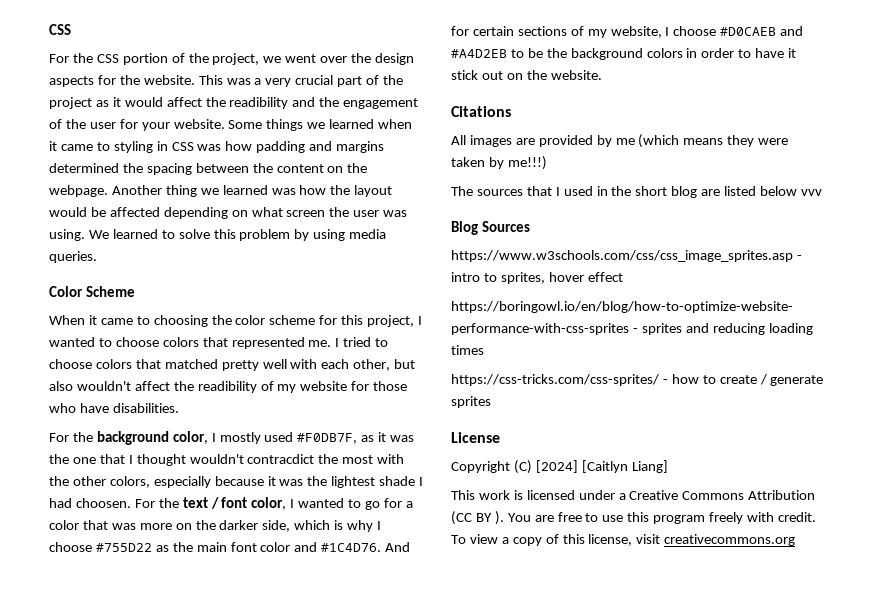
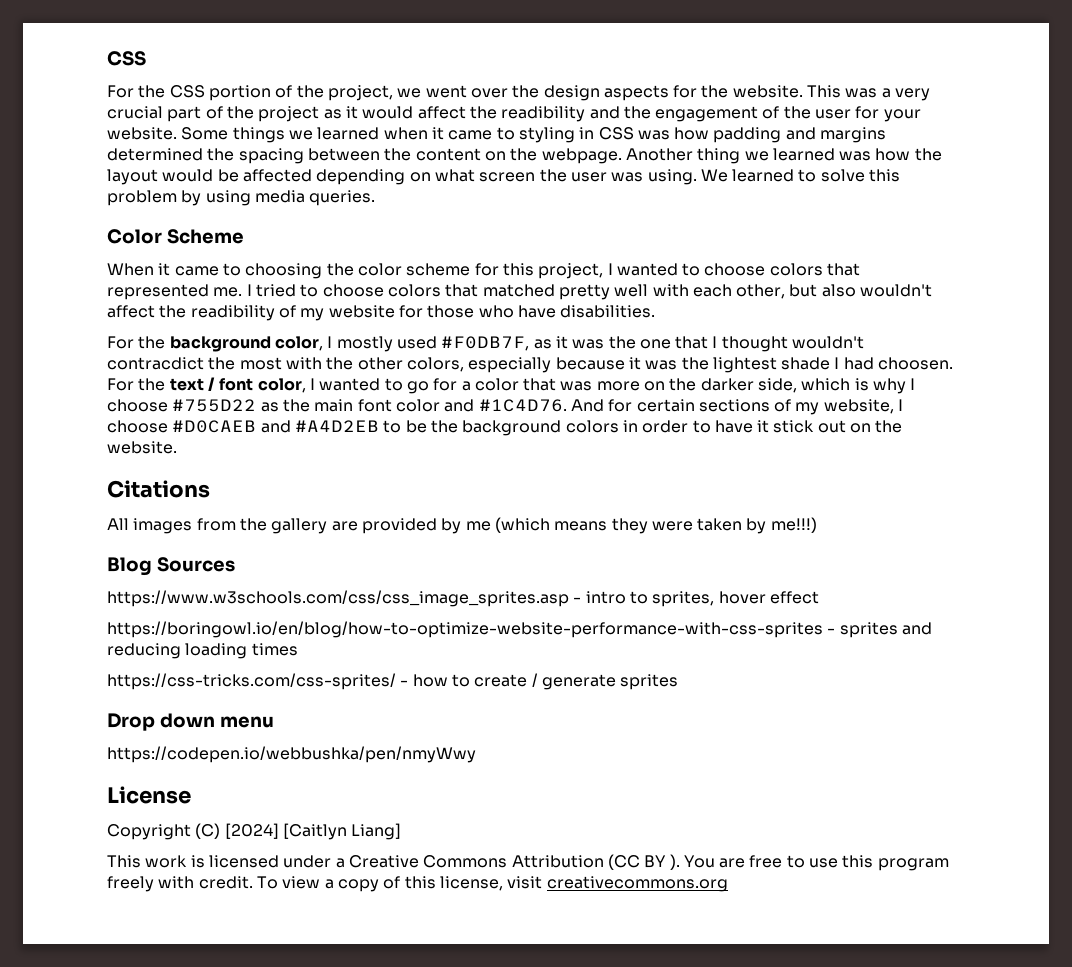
(512, 141) none -> [196,518,328,534] from the gallery
[451,186,822,198] // The sources that I used in the short blog are listed below vvv -> (817, 525) none
(491, 402) none -> [107,713,274,731] [107,746,476,763] // Drop down menu // https://codepen.io/webbushka/pen/nmyWwy

